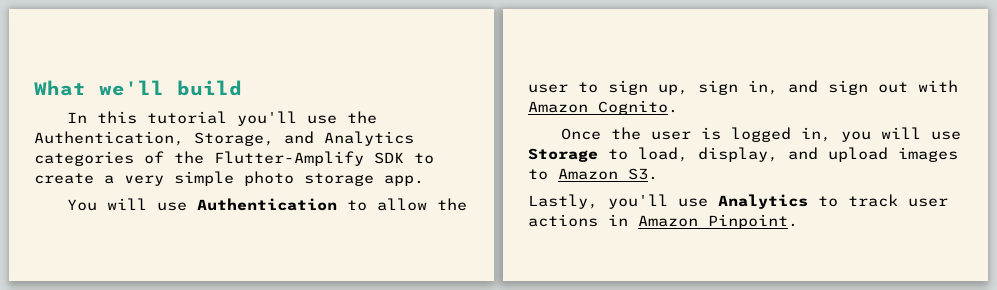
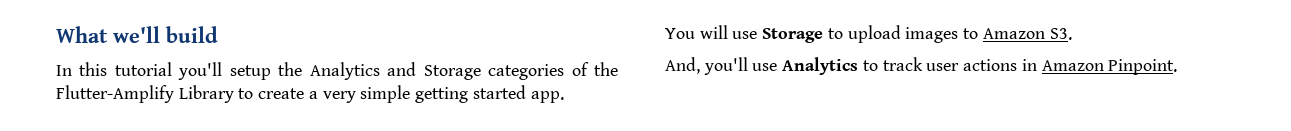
[306,111,377,124] [34,131,414,146] use the Authentication, Storage, and Analytics -> [229,62,481,80] setup the Analytics and Storage
[374,152,404,164] SDK -> [178,85,234,103] Library
[244,171,374,186] photo storage -> [415,85,526,103] getting started
[196,198,467,211] [528,80,958,95] [528,100,678,115] [560,127,961,142] [528,147,818,162] Authentication to allow the user to sign up, sign in, and sign out with Amazon Cognito. // Once the user is logged in, you will use Storage to load, display, and -> [762,28,843,43] Storage to
[528,194,598,209] Lastly, -> [665,57,700,74] And,

